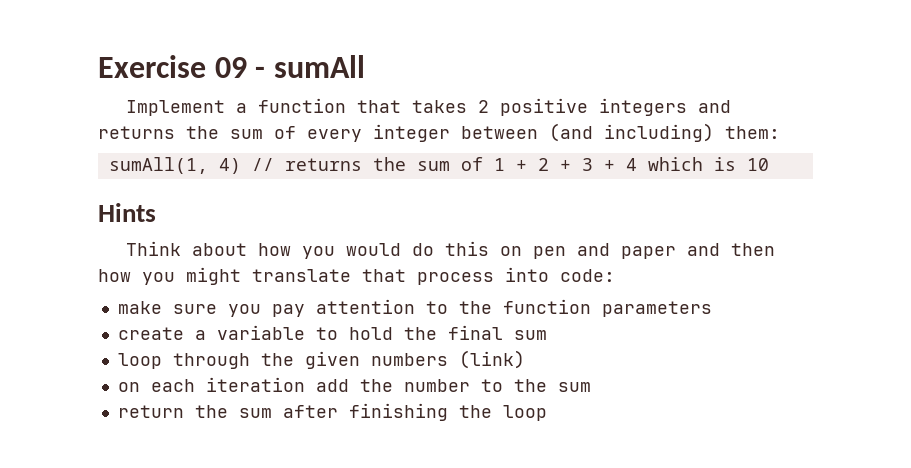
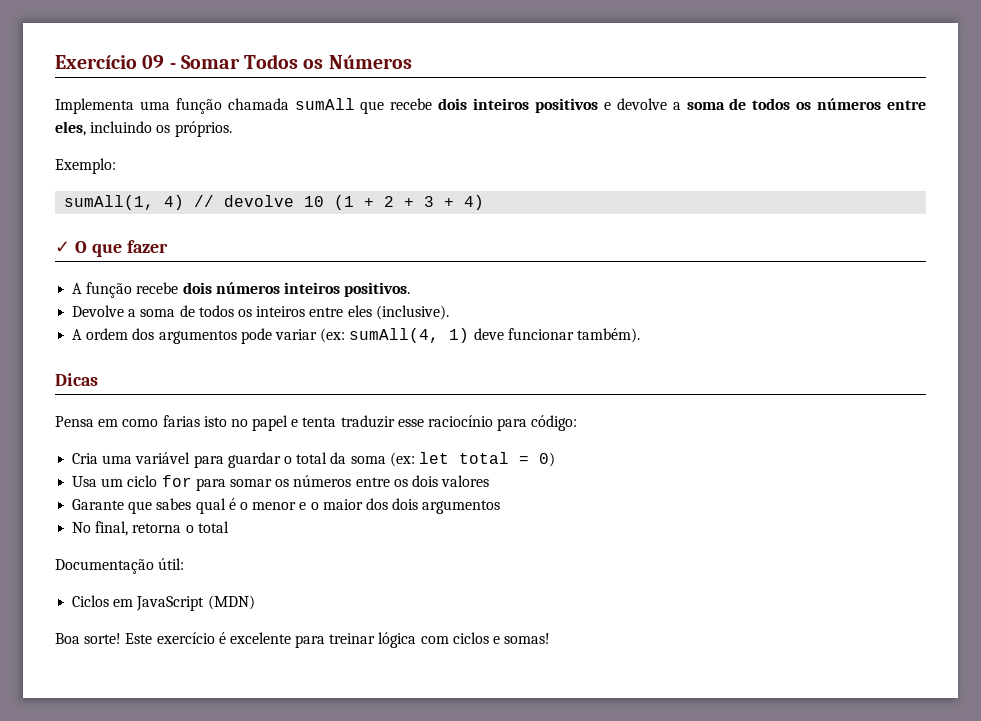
[98,55,206,78] Exercise -> [55,55,137,69] Exercício
[273,55,365,78] [125,98,731,116] [98,123,780,142] [108,157,505,174] sumAll // Implement a function that takes 2 positive integers and returns the sum of every integer between (and including) them: // sumAll(1, 4) // returns the sum of 1 -> [180,54,412,69] [55,98,927,114] [55,121,232,137] [55,158,116,174] [64,195,355,210] Somar Todos os Números // Implementa uma função chamada sumAll que recebe dois inteiros positivos e devolve a soma de todos os números entre eles, incluindo os próprios. // Exemplo: // sumAll(1, 4) // devolve 10 (1
[625,157,769,171] [98,203,156,222] [125,241,775,259] [98,267,615,285] [117,299,712,317] [117,325,547,340] [117,350,525,369] [117,377,591,392] [117,403,547,421] 4 which is 10 // Hints // Think about how you would do this on pen and paper and then how you might translate that process into code: // make sure you pay attention to the function parameters // create a variable to hold the final sum // loop through the given numbers (link) // on each iteration add the number to the sum // return the sum after finishing the loop -> [464,195,485,210] [55,240,168,257] [72,282,411,298] [72,305,449,320] [72,328,640,344] [55,373,98,386] [55,415,578,431] [72,452,555,468] [72,475,490,491] [72,498,501,514] [72,521,229,536] [55,558,185,574] [72,595,255,611] [55,632,551,648] 4) // ✓ O que fazer // A função recebe dois números inteiros positivos. // Devolve a soma de todos os inteiros entre eles (inclusive). // A ordem dos argumentos pode variar (ex: sumAll(4, 1) deve funcionar também). // Dicas // Pensa em como farias isto no papel e tenta traduzir esse raciocínio para código: // Cria uma variável para guardar o total da soma (ex: let total = 0) // Usa um ciclo for para somar os números entre os dois valores // Garante que sabes qual é o menor e o maior dos dois argumentos // No final, retorna o total // Documentação útil: // Ciclos em JavaScript (MDN) // Boa sorte! Este exercício é excelente para treinar lógica com ciclos e somas!

